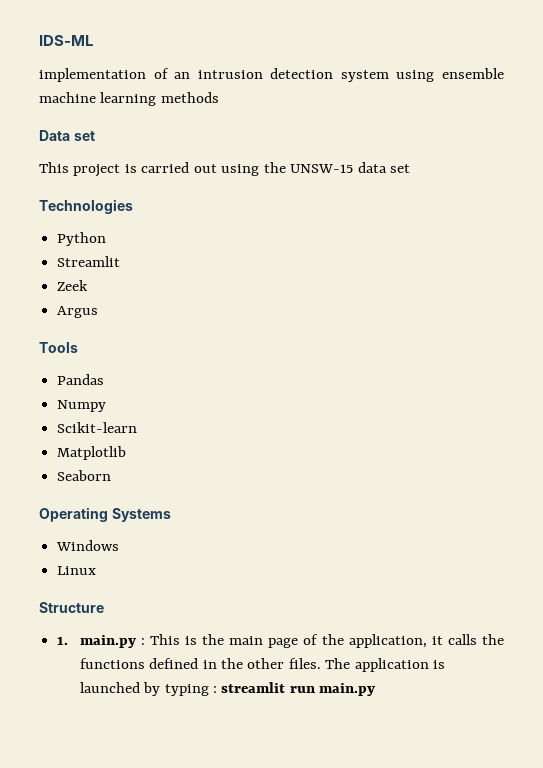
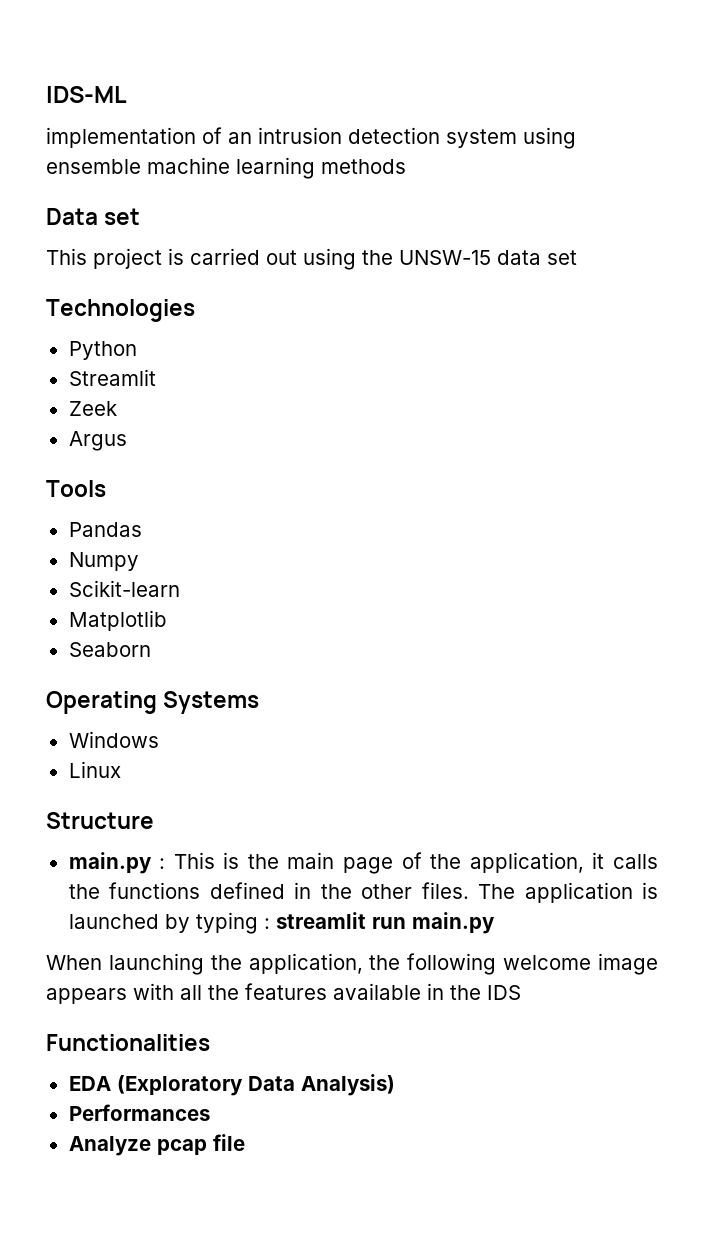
[57,636,69,645] 1. -> (154, 820) none
(376, 689) none -> [46,953,658,975] [46,983,521,1004] [46,1034,210,1051] [68,1074,395,1096] [68,1104,210,1121] [68,1134,245,1156] // When launching the application, the following welcome image appears with all the features available in the IDS // Functionalities // EDA (Exploratory Data Analysis) // Performances // Analyze pcap file

